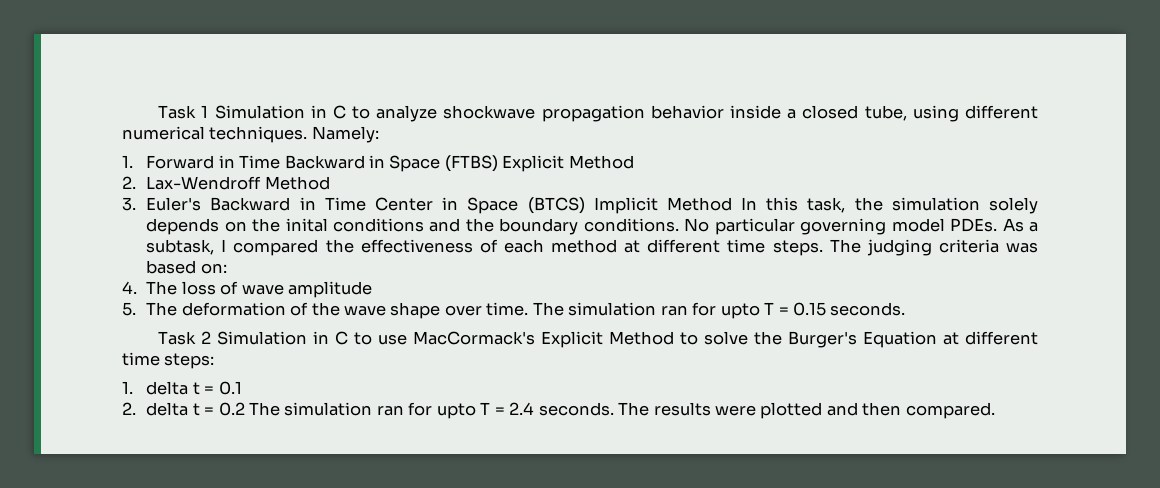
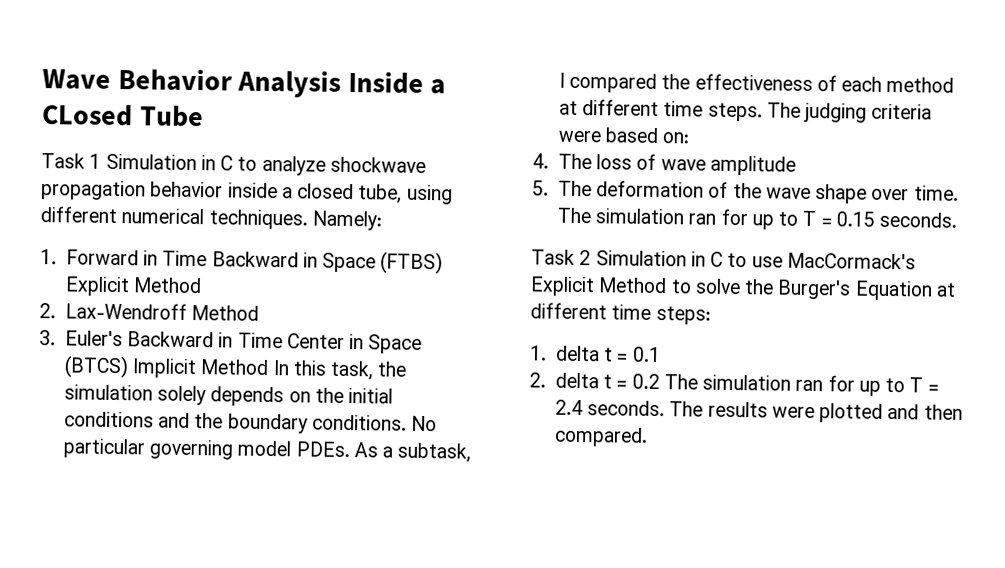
(158, 112) none -> [42,68,447,98] [42,104,204,128] Wave Behavior Analysis Inside a CLosed Tube //
[285,218,328,232] inital -> [348,388,394,404] initial
[1006,242,1038,253] was -> [557,130,601,143] were
[720,303,760,319] upto -> [751,211,799,230] up to
[436,403,476,419] upto -> [858,377,906,396] up to

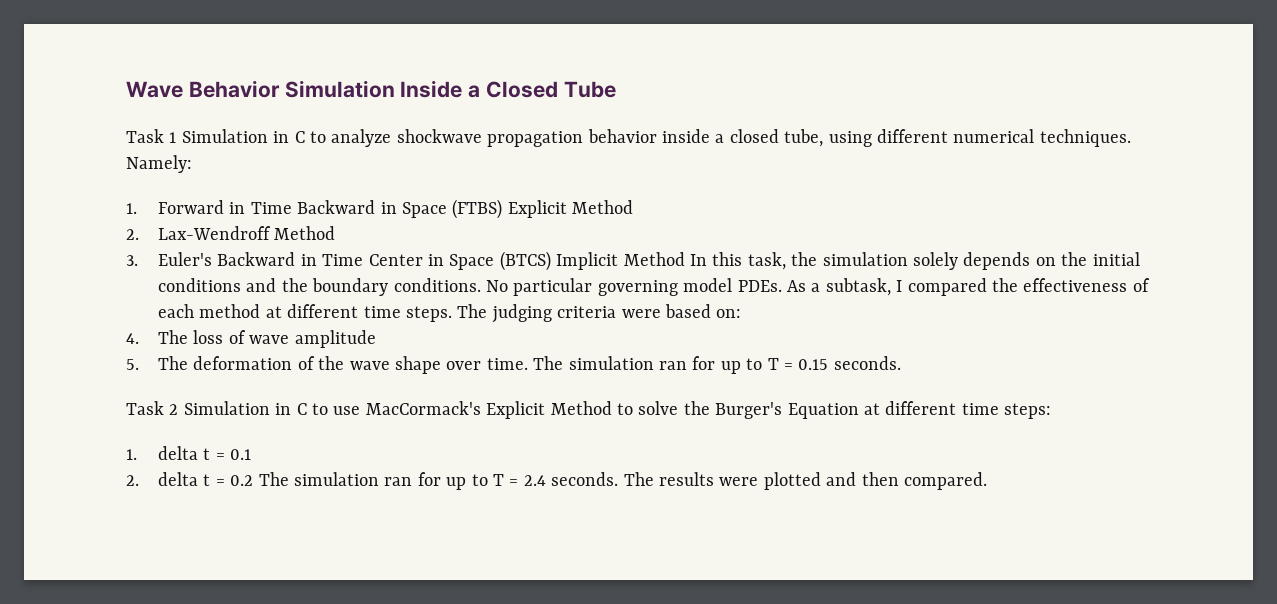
[237,69,342,98] Analysis -> [284,80,395,98] Simulation
[42,104,133,127] CLosed -> [486,81,559,98] Closed

